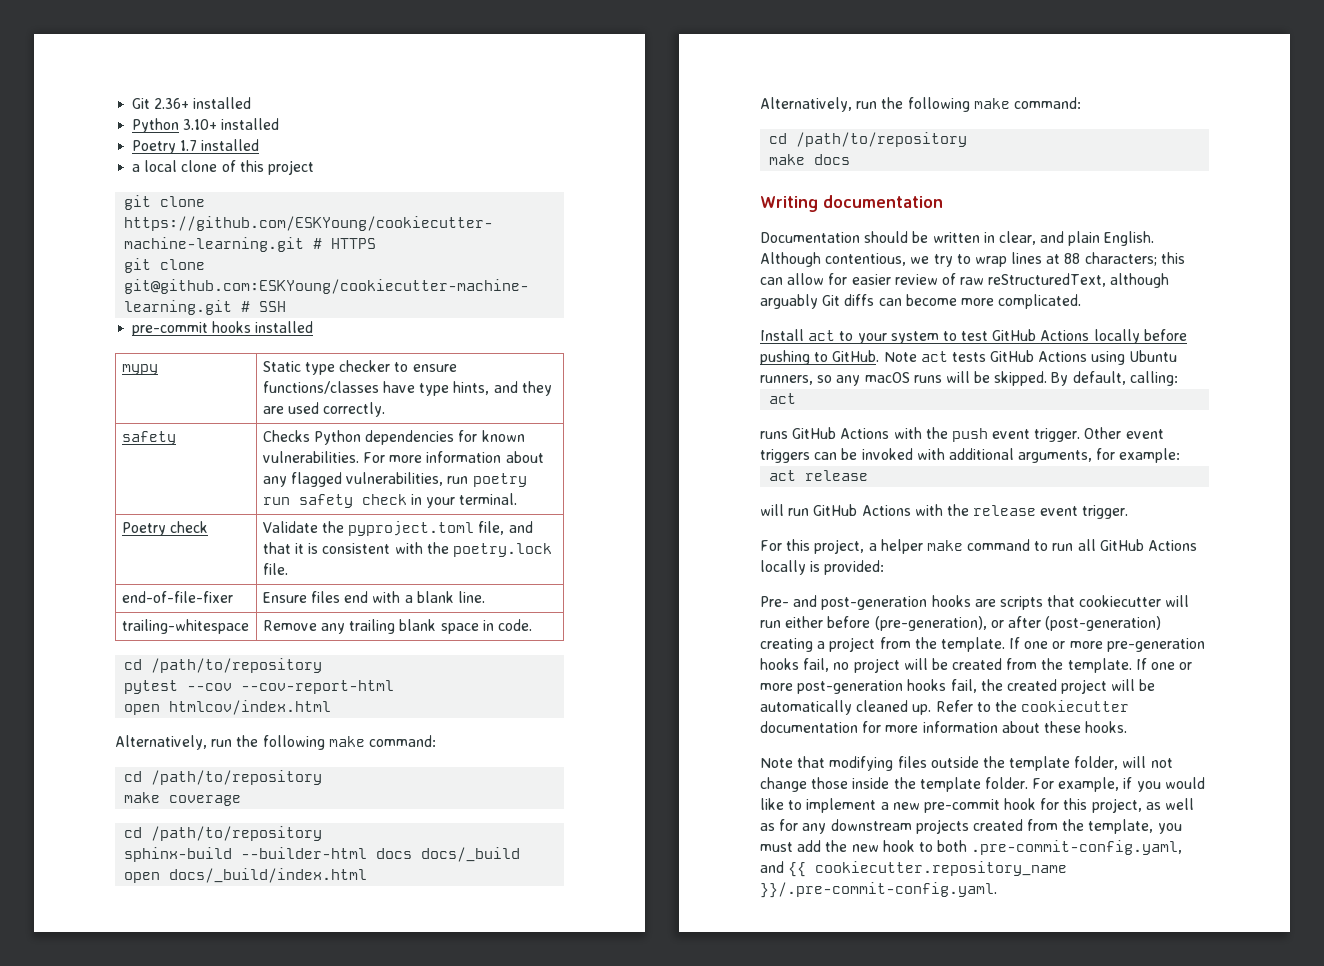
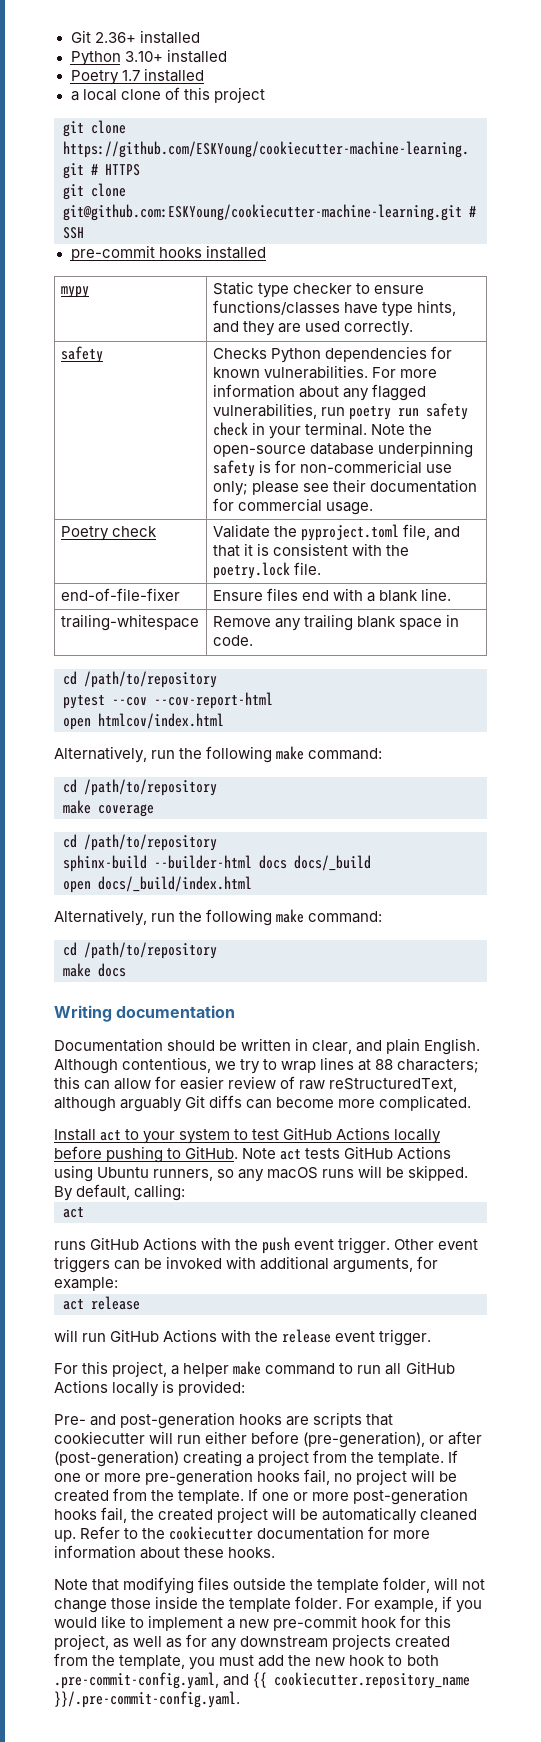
(518, 499) none -> [370,424,432,435] [212,441,473,458] [212,460,452,477] [212,479,477,496] [212,498,373,515] Note the open-source database underpinning safety is for non-commericial use only; please see their documentation for commercial usage.

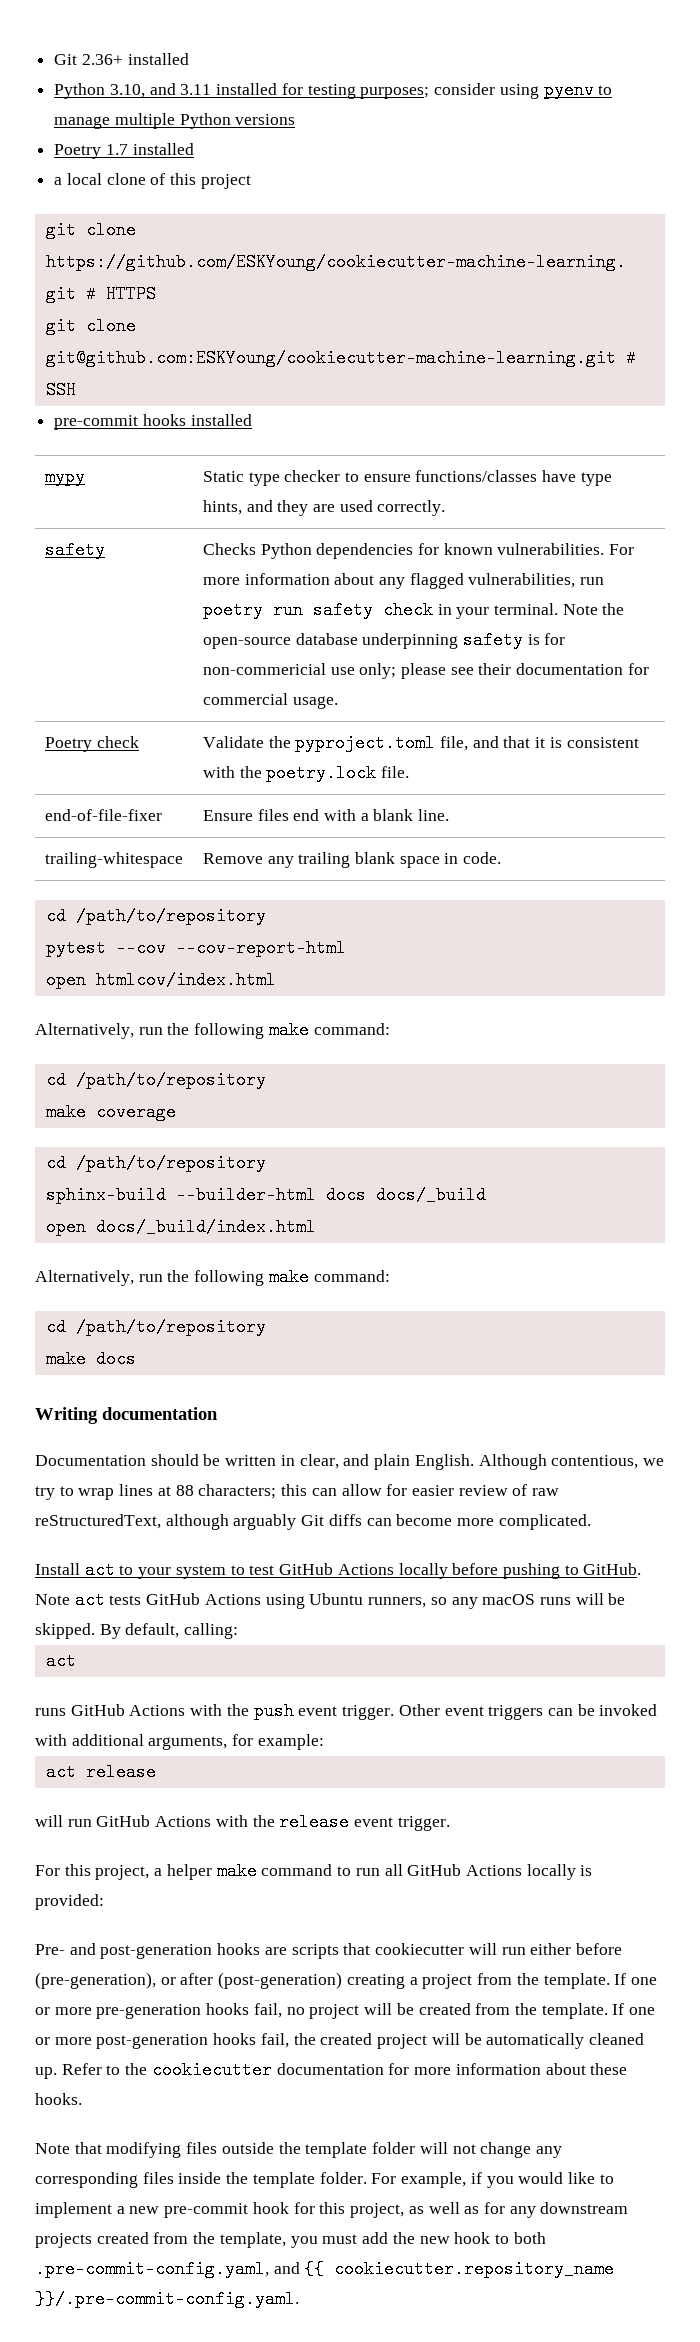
[124,49,227,63] 3.10+ installed -> [109,81,613,99] [54,113,296,129] 3.10, and 3.11 installed for testing purposes; consider using pyenv to manage multiple Python versions
[383,1577,431,1593] folder, -> [372,2142,416,2154] folder
[111,1598,152,1609] those -> [535,2146,562,2158] [35,2172,174,2188] any corresponding files

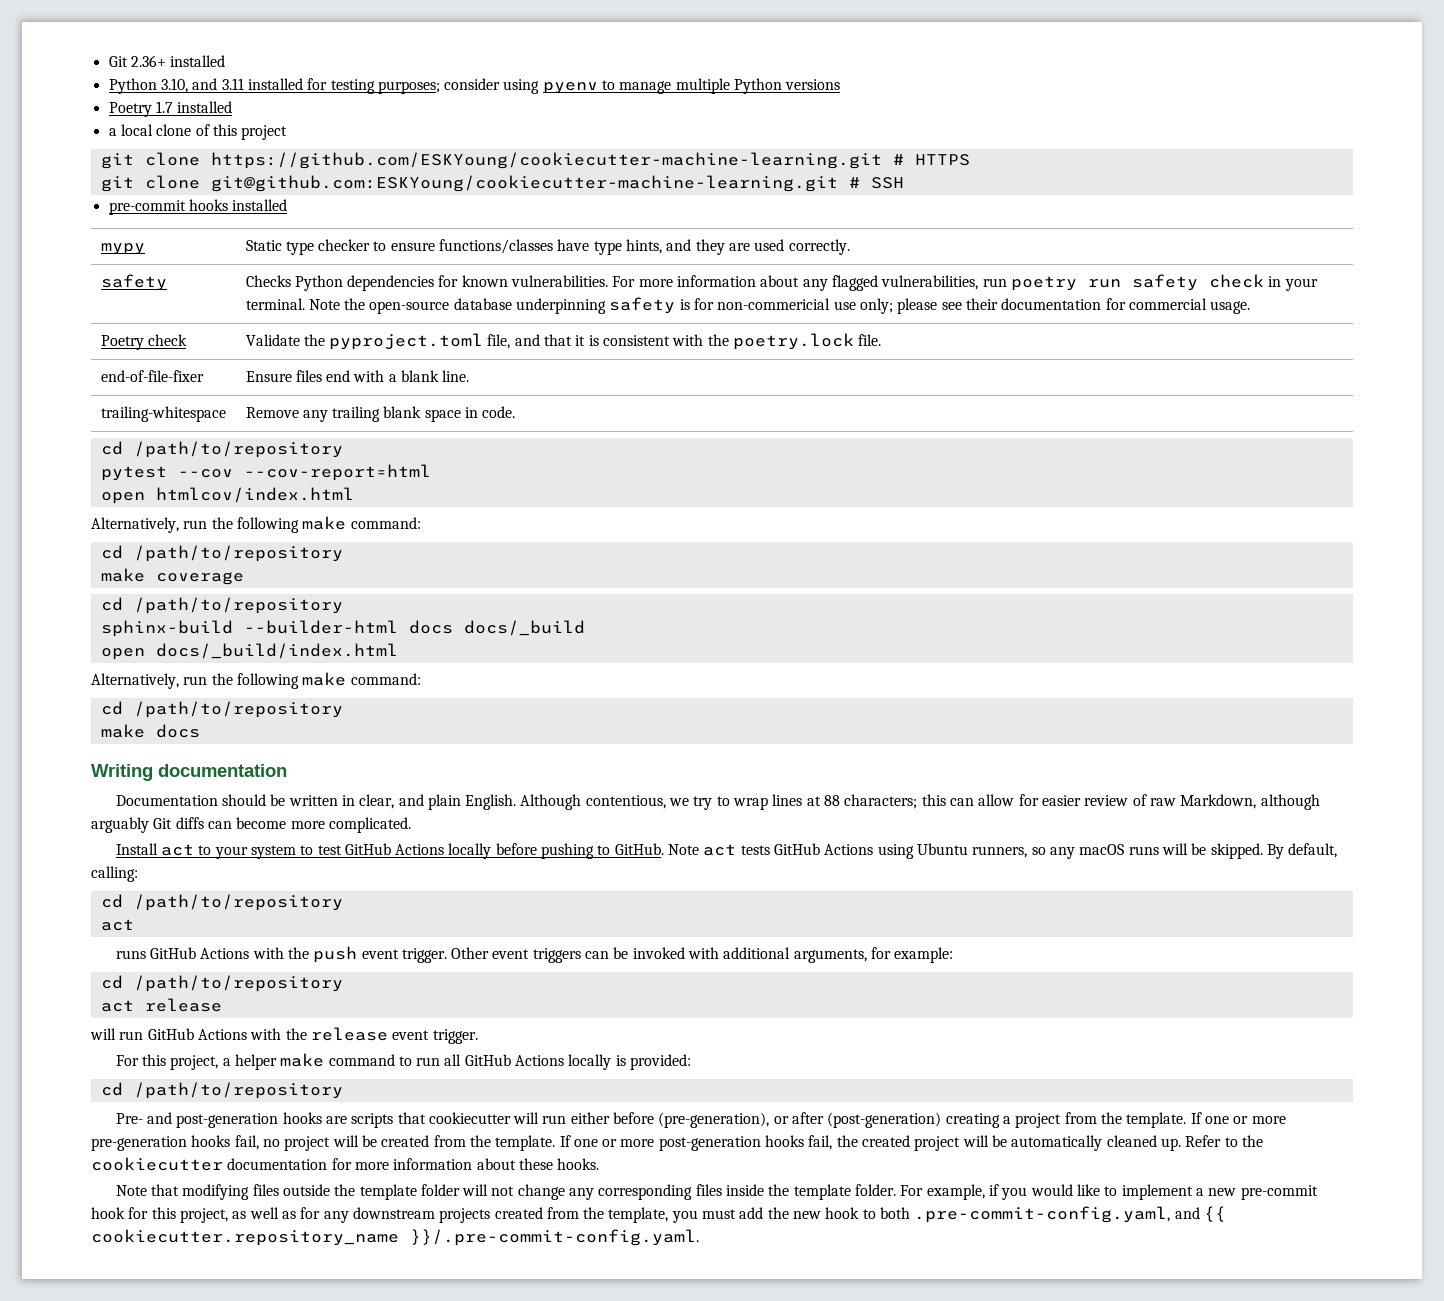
[175,939,346,957] --cov-report-html -> [243,464,431,481] --cov-report=html
[35,1514,161,1529] reStructuredText, -> [1180,794,1257,809] Markdown,
(239, 1631) none -> [100,894,343,911] // cd /path/to/repository
(324, 1742) none -> [100,975,343,992] // cd /path/to/repository
(104, 1902) none -> [100,1082,343,1099] // cd /path/to/repository

